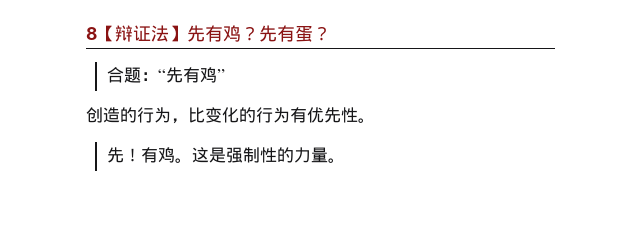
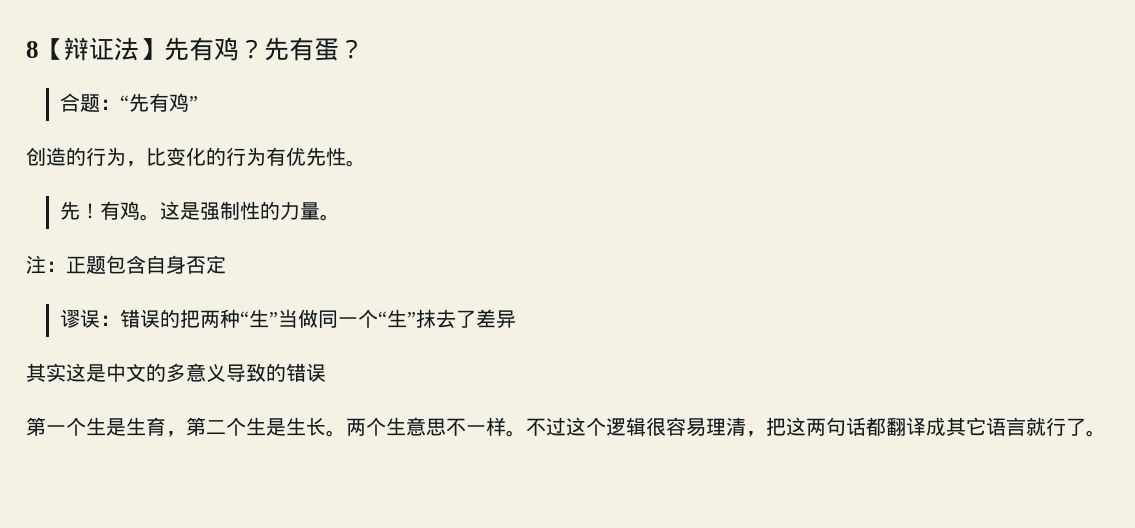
(345, 160) none -> [26,255,226,274] [59,309,516,328] [26,363,326,382] [26,417,1106,437] // 注：正题包含自身否定 // 谬误：错误的把两种“生”当做同一个“生”抹去了差异 // 其实这是中文的多意义导致的错误 // 第一个生是生育，第二个生是生长。两个生意思不一样。不过这个逻辑很容易理清，把这两句话都翻译成其它语言就行了。

